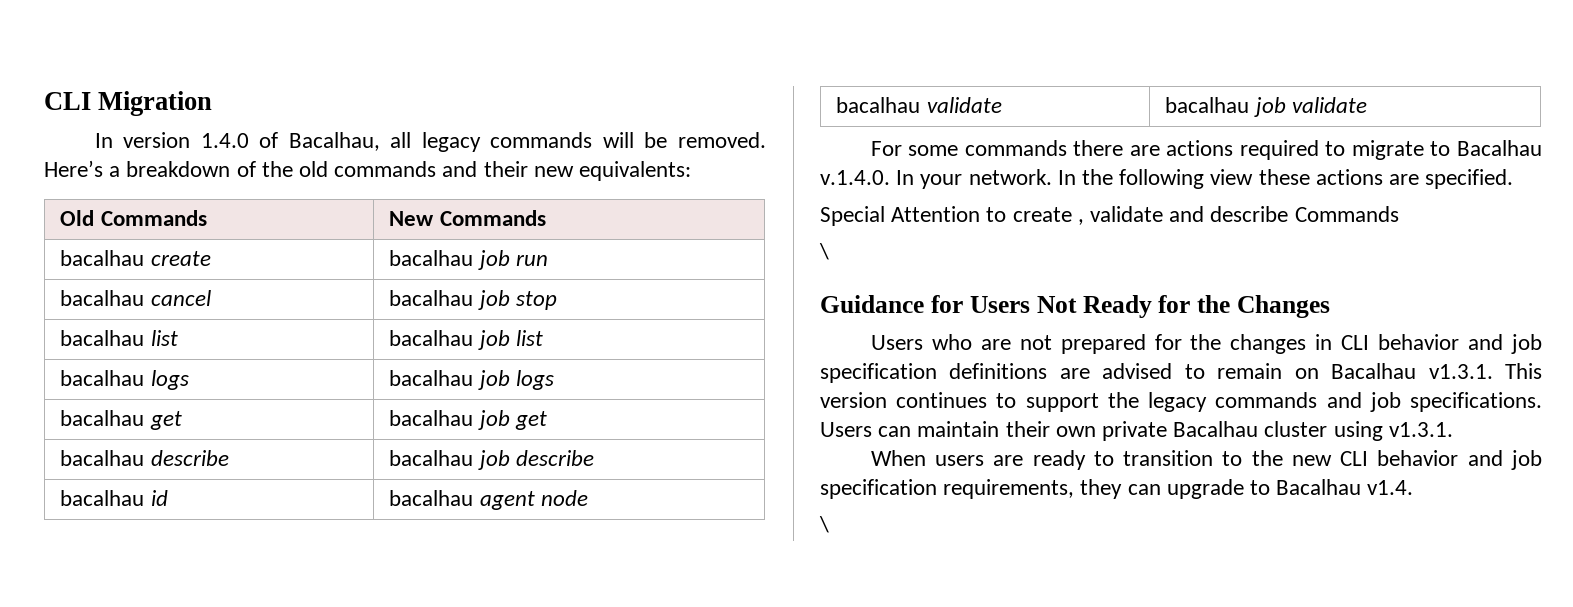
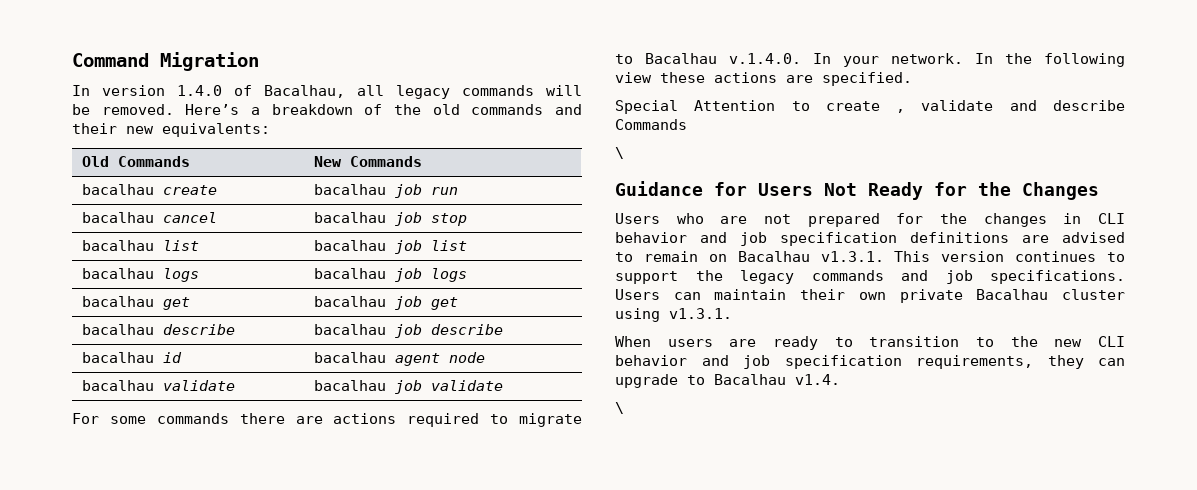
[44,92,91,110] CLI -> [72,53,149,67] Command

